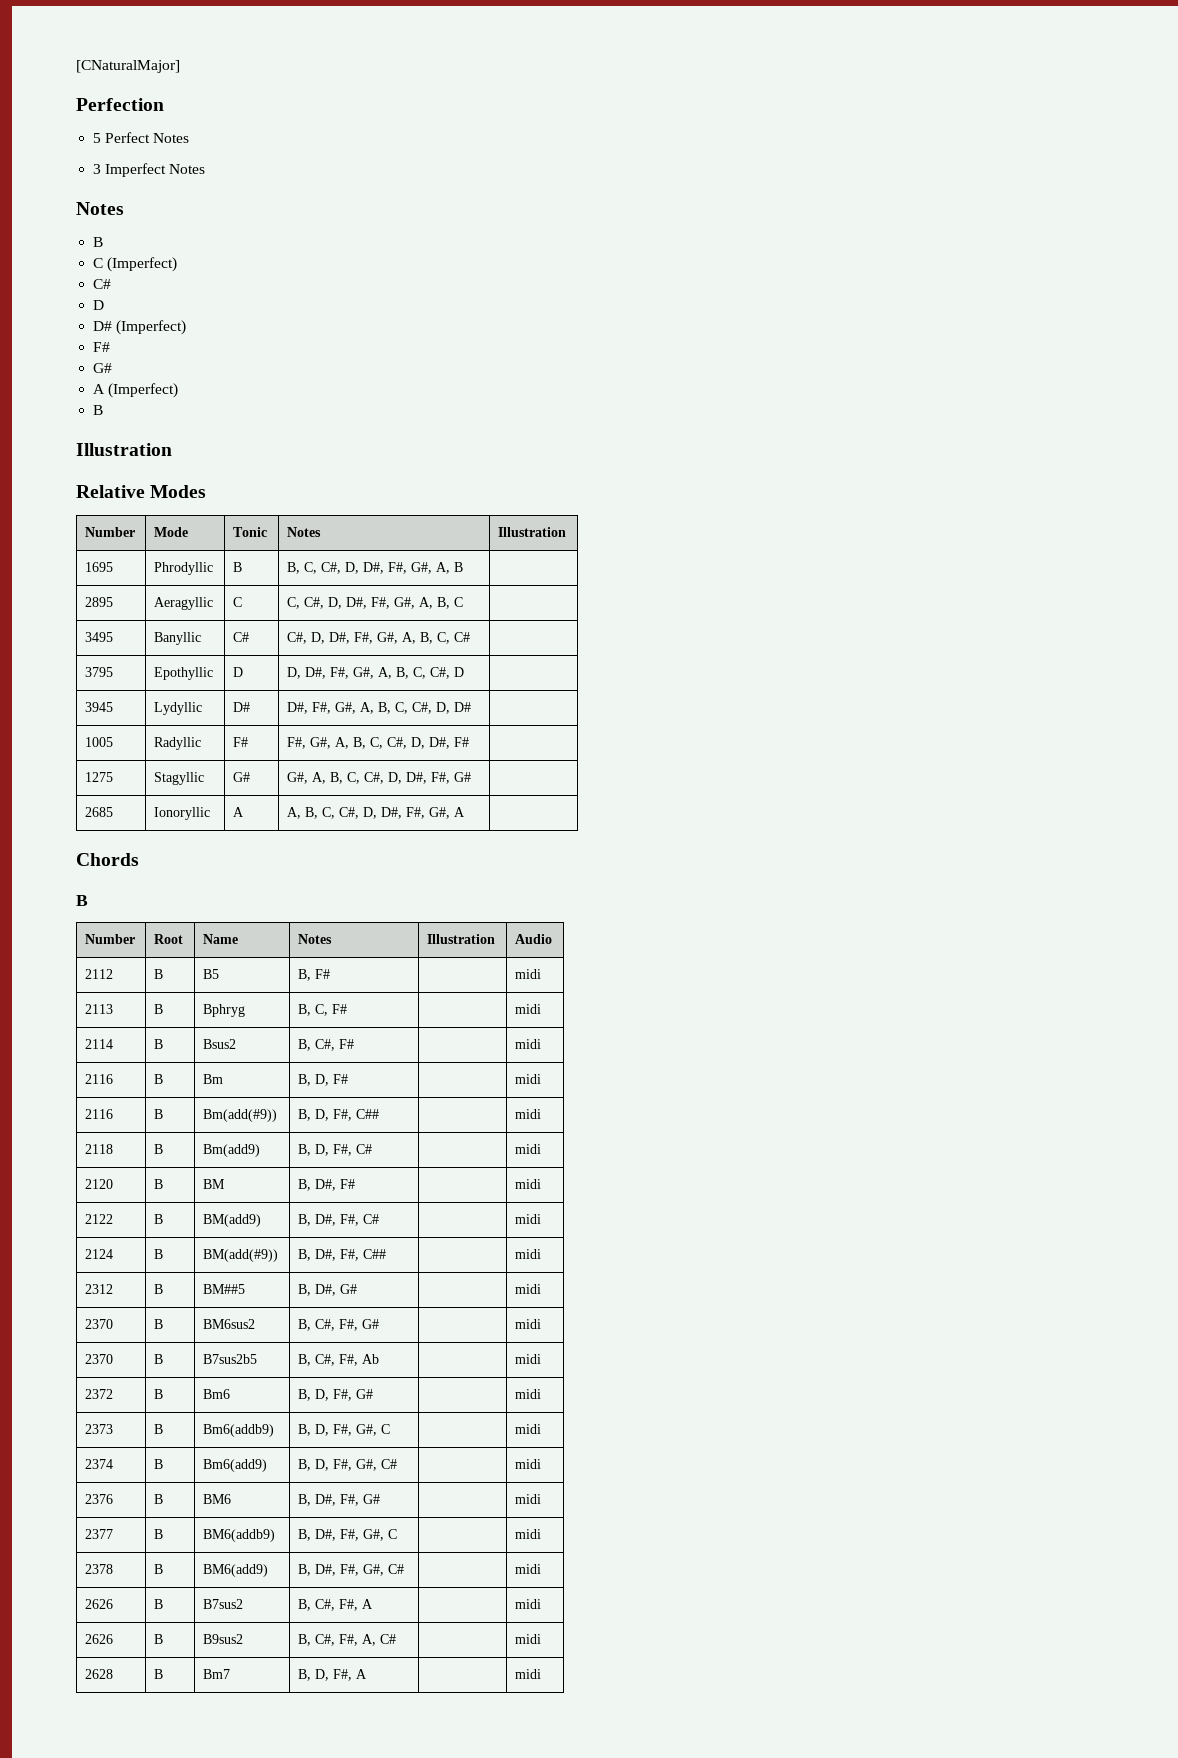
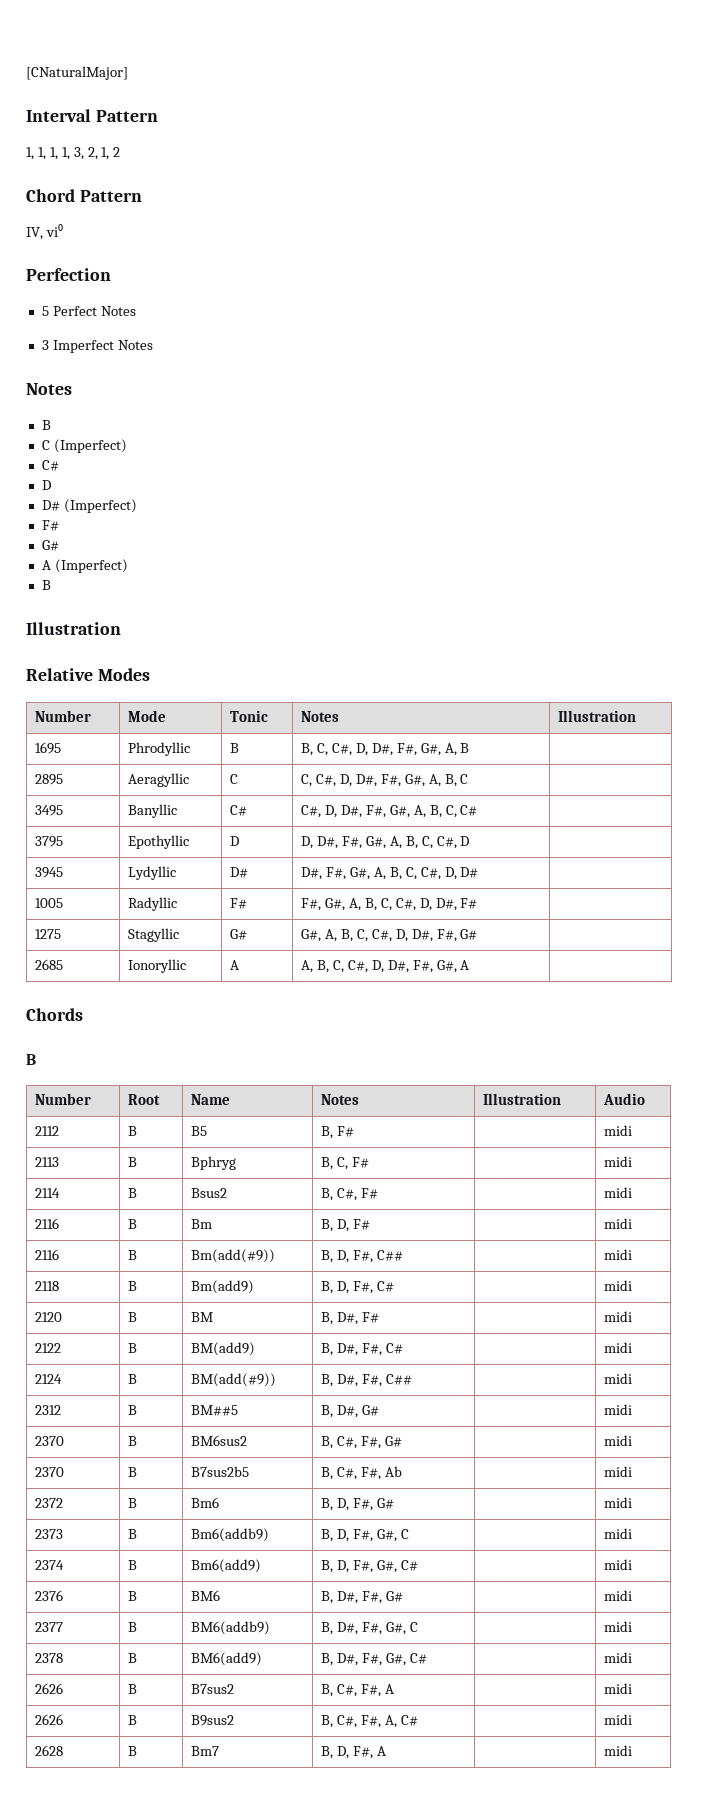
(180, 66) none -> [26,109,158,122] [26,147,121,160] [26,189,142,202] [26,224,63,240] // Interval Pattern // 1, 1, 1, 1, 3, 2, 1, 2 // Chord Pattern // IV, vi⁰

